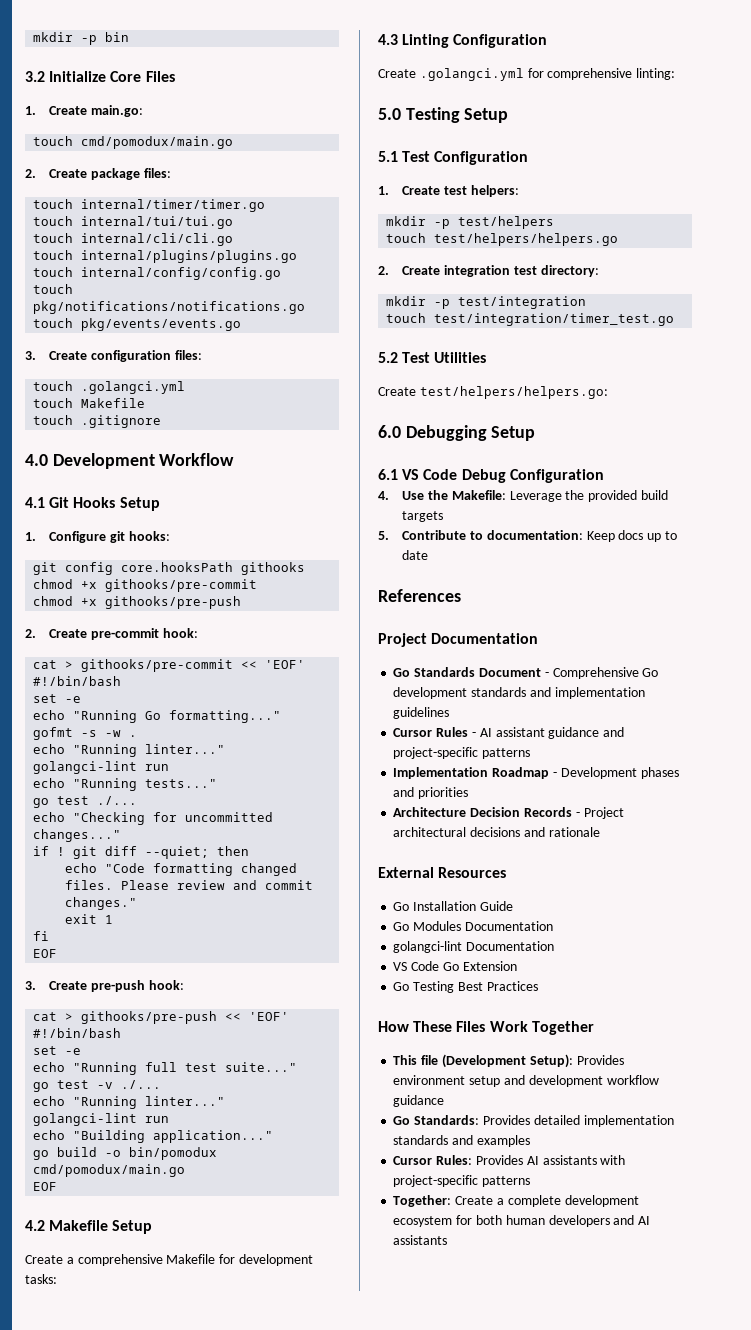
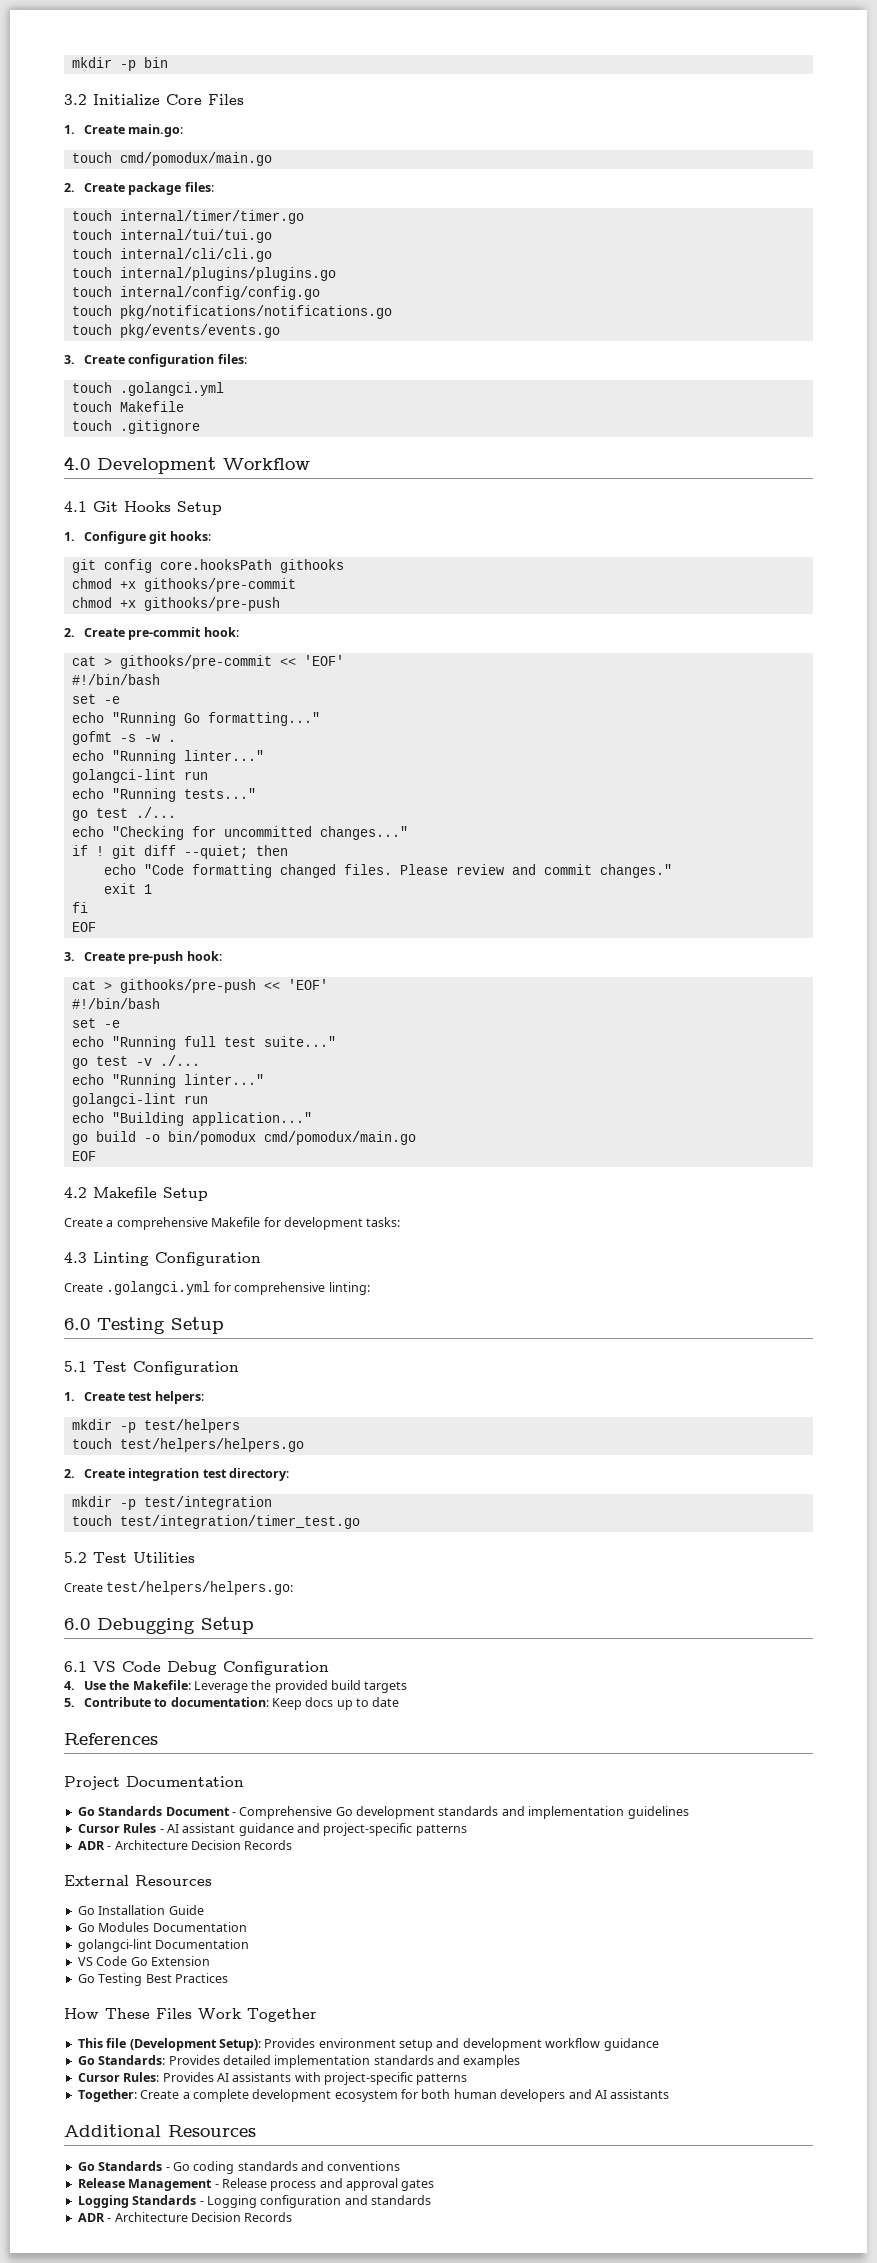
[378,108,401,120] 5.0 -> [64,1318,90,1330] 6.0
[393,767,679,779] [393,787,469,799] [393,807,624,819] [393,827,600,837] Implementation Roadmap - Development phases and priorities // Architecture Decision Records - Project architectural decisions and rationale -> [77,1840,293,1850] ADR - Architecture Decision Records
(448, 1240) none -> [64,2124,256,2137] [77,2161,401,2174] [77,2178,435,2191] [77,2195,431,2208] [77,2212,293,2222] // Additional Resources // Go Standards - Go coding standards and conventions // Release Management - Release process and approval gates // Logging Standards - Logging configuration and standards // ADR - Architecture Decision Records

